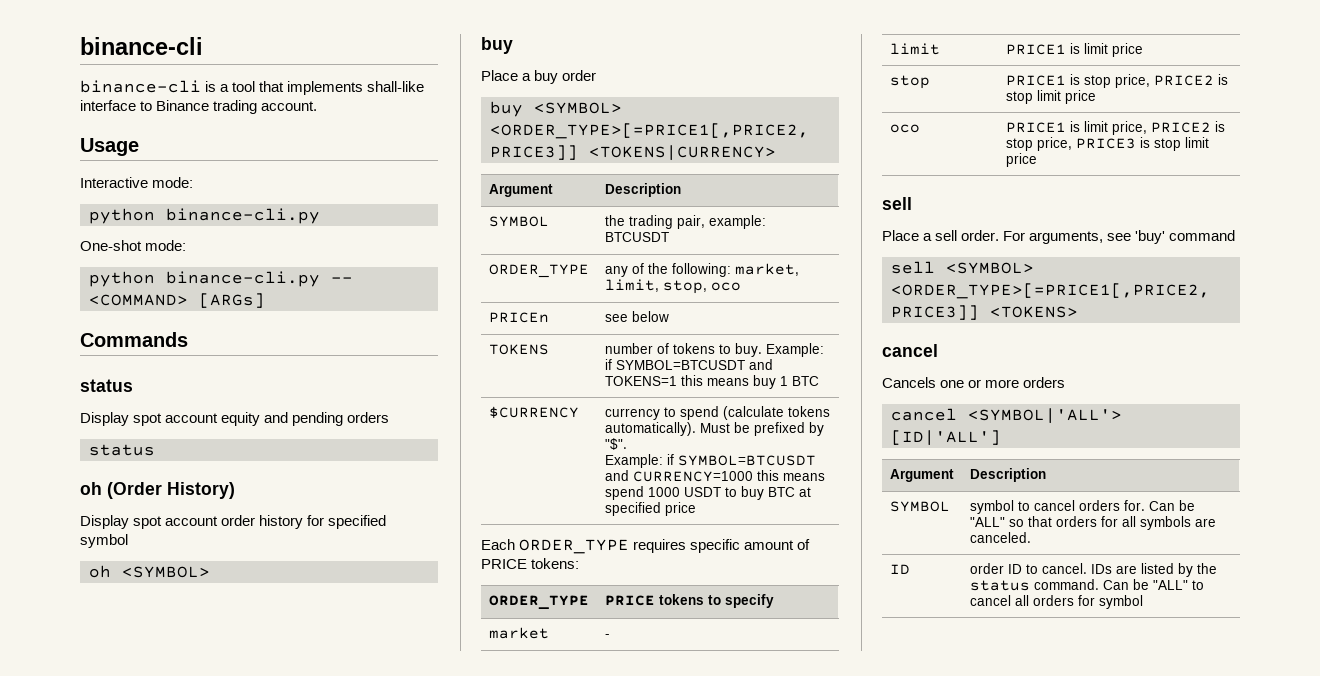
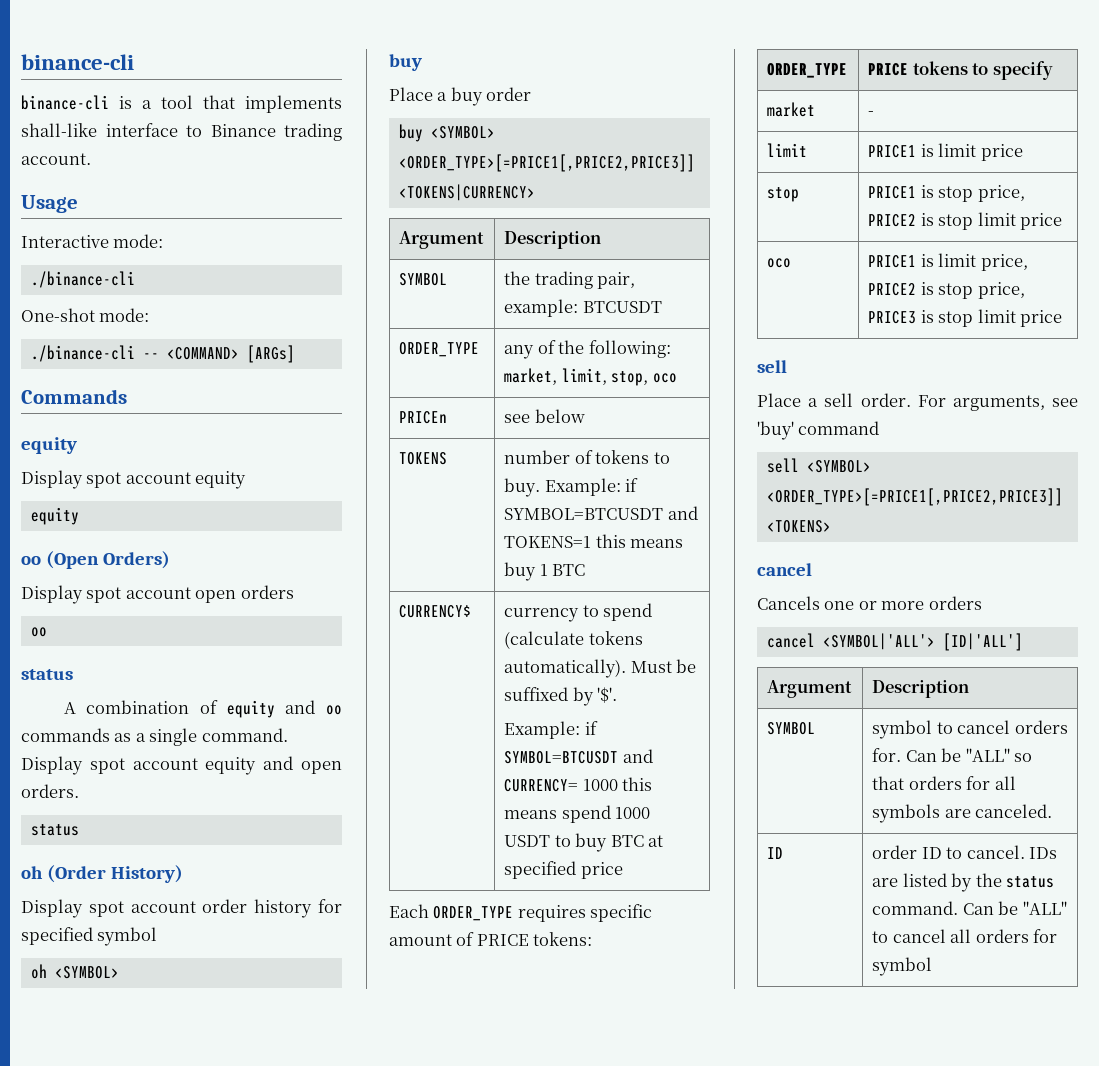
[89,208,320,224] python binance-cli.py -> [30,271,135,288] ./binance-cli
[89,271,320,287] python binance-cli.py -> [30,345,135,362] ./binance-cli
[80,379,133,392] [80,412,390,426] status // Display spot account equity and pending orders -> [21,437,77,454] [21,470,247,489] [30,507,79,525] [21,551,171,569] [21,585,294,604] [30,627,47,637] [21,669,73,680] [63,700,342,718] [21,728,288,746] [21,756,343,775] [21,784,79,798] equity // Display spot account equity // equity // oo (Open Orders) // Display spot account open orders // oo // status // A combination of equity and oo commands as a single command. Display spot account equity and open orders.
[488,406,579,418] $CURRENCY -> [399,605,472,618] CURRENCY$
[753,422,824,436] [604,438,627,450] [604,454,816,468] [604,470,753,482] prefixed by "$". // Example: if SYMBOL=BTCUSDT and CURRENCY=1000 -> [504,687,618,706] [504,721,598,739] [504,749,653,764] [504,779,618,792] suffixed by '$'. // Example: if SYMBOL=BTCUSDT and CURRENCY= 1000

